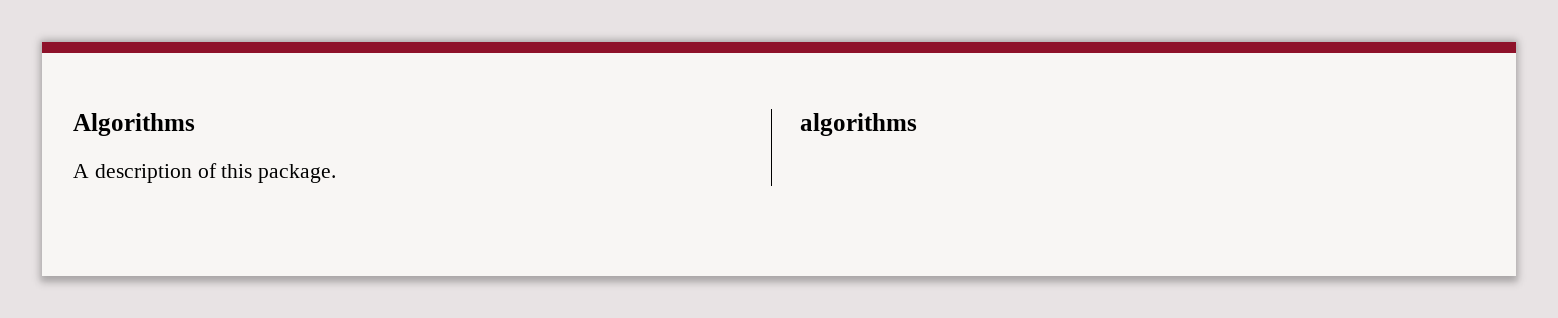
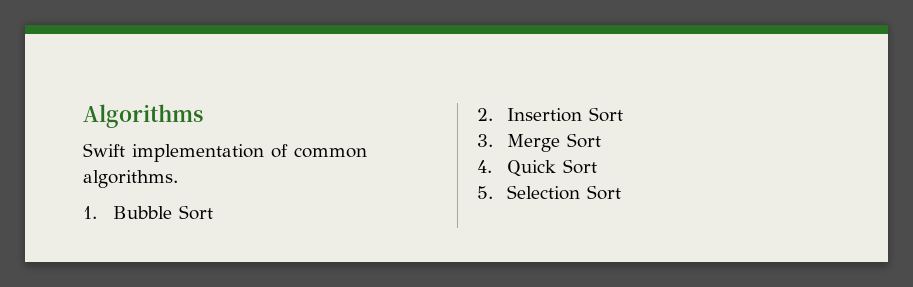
[73,163,337,183] [800,113,917,136] A description of this package. // algorithms -> [83,143,367,162] [83,170,178,188] [83,205,214,220] [477,107,624,122] [477,133,602,152] [477,159,598,177] [477,185,622,200] Swift implementation of common algorithms. // 1. Bubble Sort // 2. Insertion Sort // 3. Merge Sort // 4. Quick Sort // 5. Selection Sort

